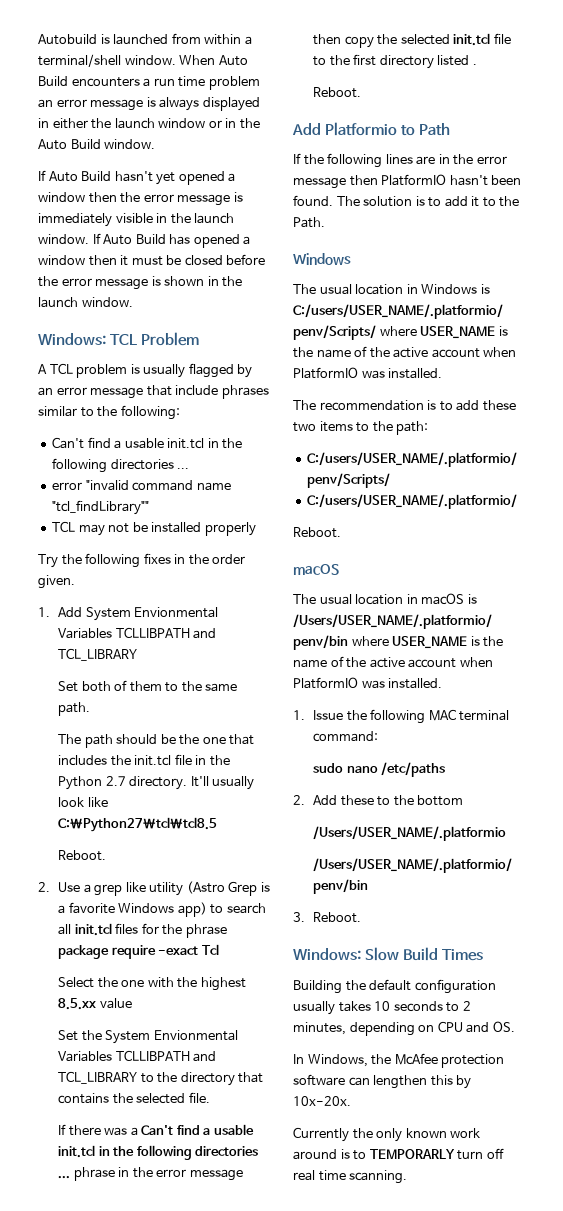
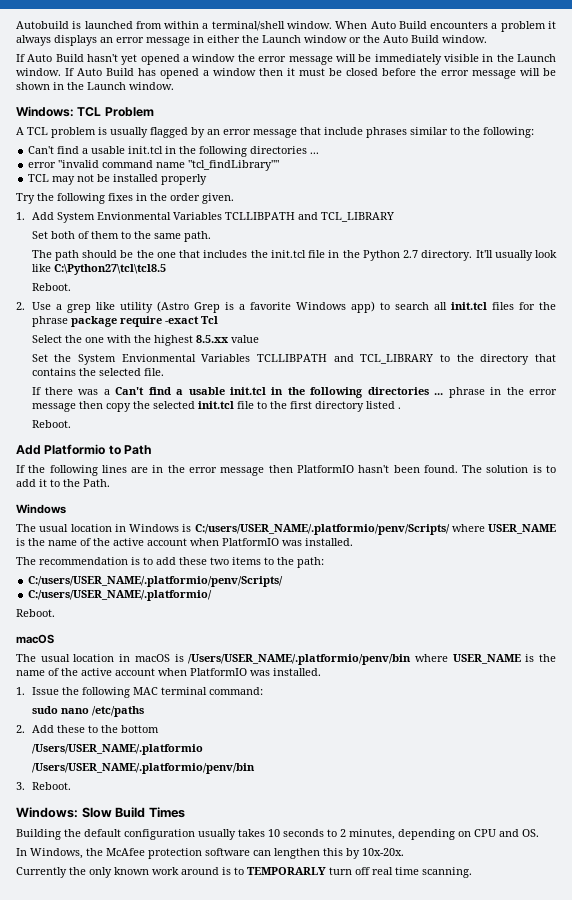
[153,76,260,90] [38,97,260,111] run time problem an error message is always displayed -> [500,21,556,32] [16,35,190,46] problem it always displays an error message
[114,118,155,129] launch -> [262,35,301,43] Launch
[225,118,237,128] in -> (361, 40) none
[88,192,243,206] then the error message is -> [237,54,372,65] the error message will be
[194,213,235,224] launch -> [517,54,557,62] Launch
[151,276,161,286] is -> [520,68,556,76] will be
[38,297,78,308] launch -> [87,82,126,90] Launch

